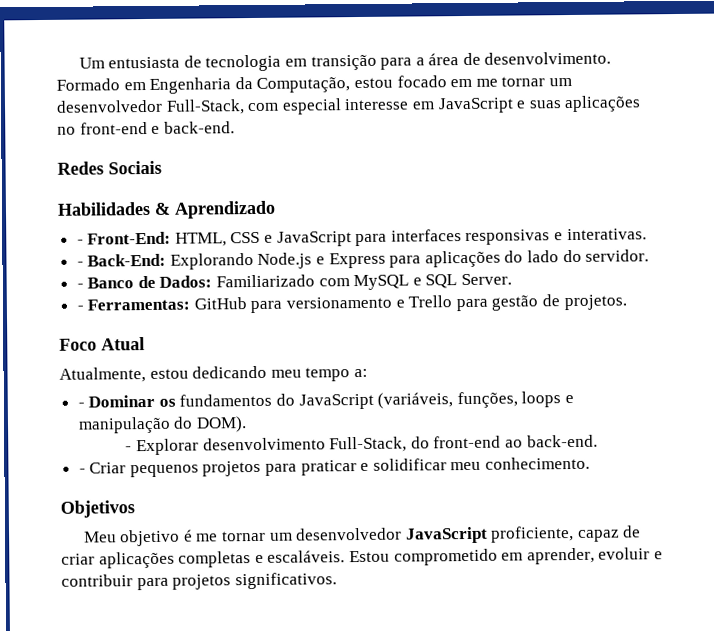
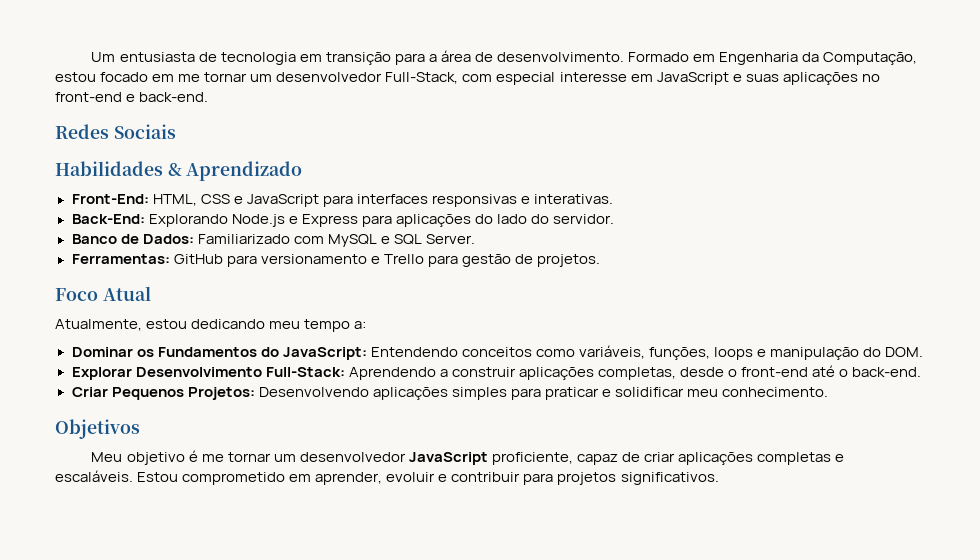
[76,239,84,245] - -> (303, 171) none
[76,261,84,267] - -> (613, 199) none
[76,283,84,289] - -> (615, 219) none
[76,305,84,311] - -> (475, 239) none
[77,402,85,408] - -> (367, 325) none
[179,392,454,410] fundamentos do JavaScript (variáveis, -> [157,345,645,360] Fundamentos do JavaScript: Entendendo conceitos como variáveis,
[195,416,247,433] [125,434,598,456] [78,460,262,478] DOM). // - Explorar desenvolvimento Full-Stack, do front-end ao back-end. // - Criar pequenos projetos -> [885,347,924,357] [71,365,922,380] [71,387,507,400] DOM. // Explorar Desenvolvimento Full-Stack: Aprendendo a construir aplicações completas, desde o front-end até o back-end. // Criar Pequenos Projetos: Desenvolvendo aplicações simples

